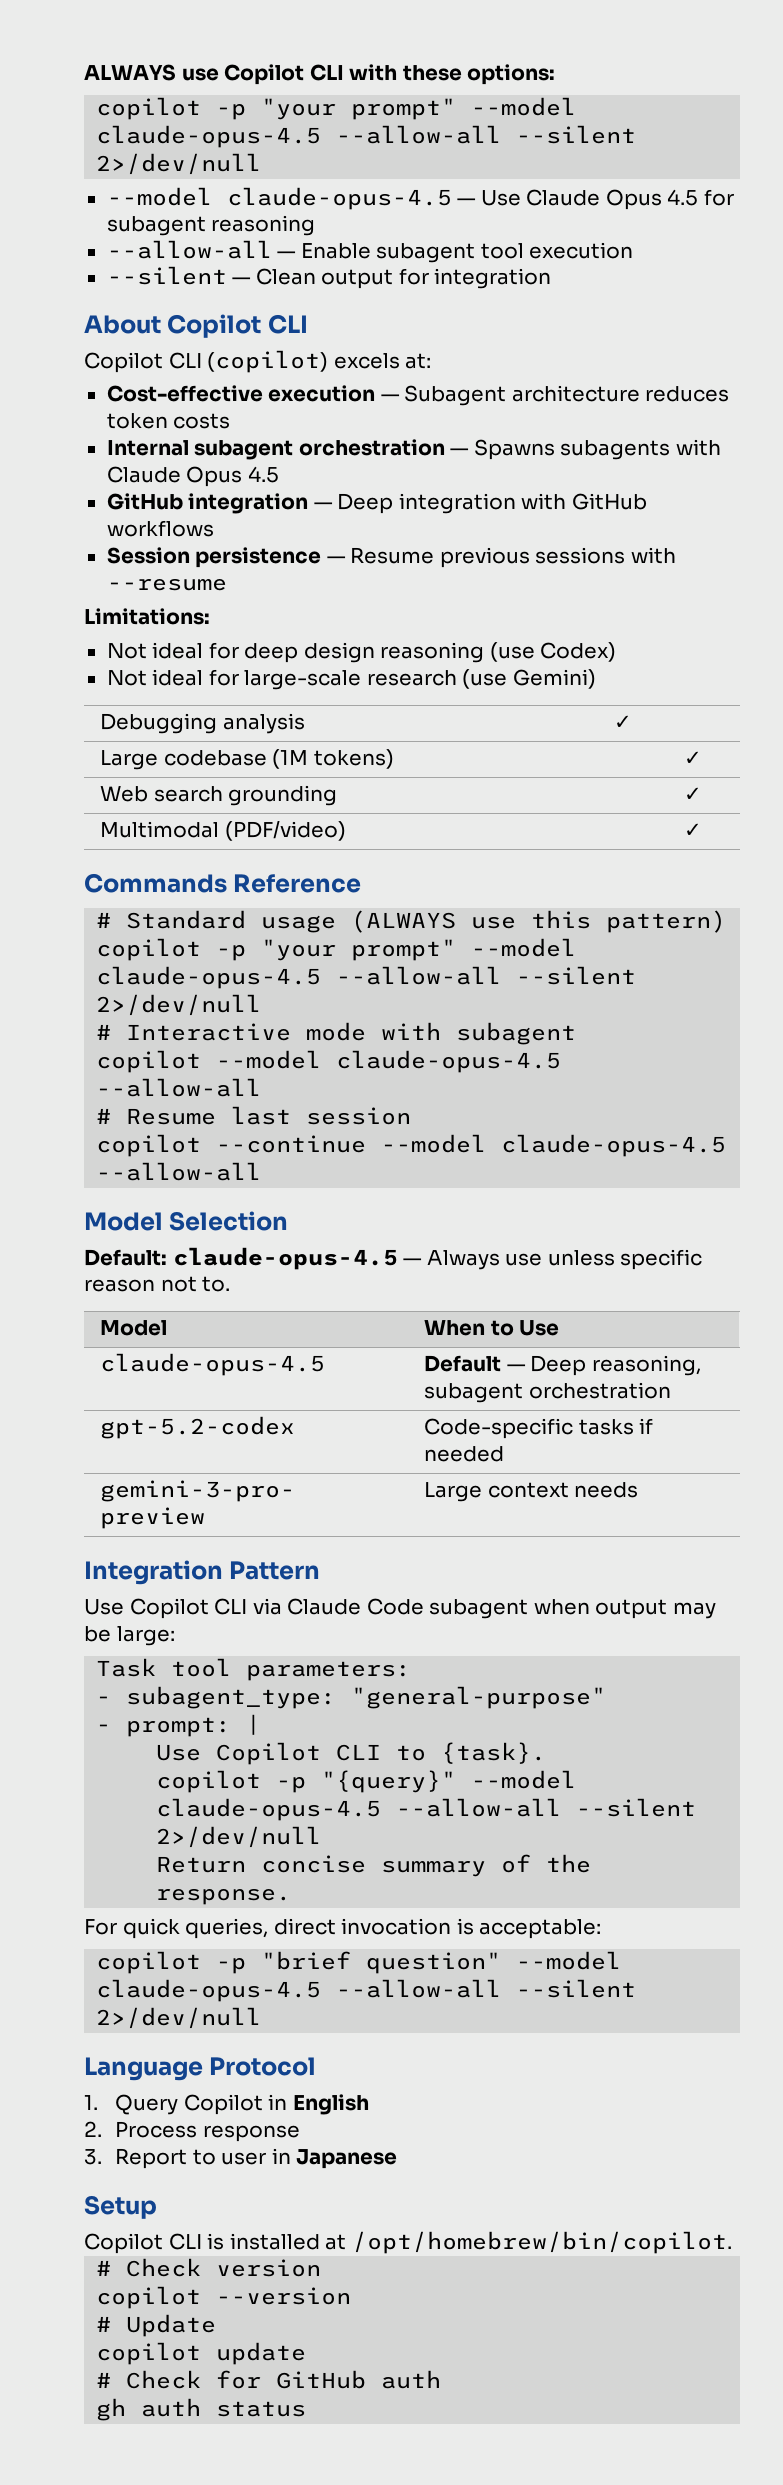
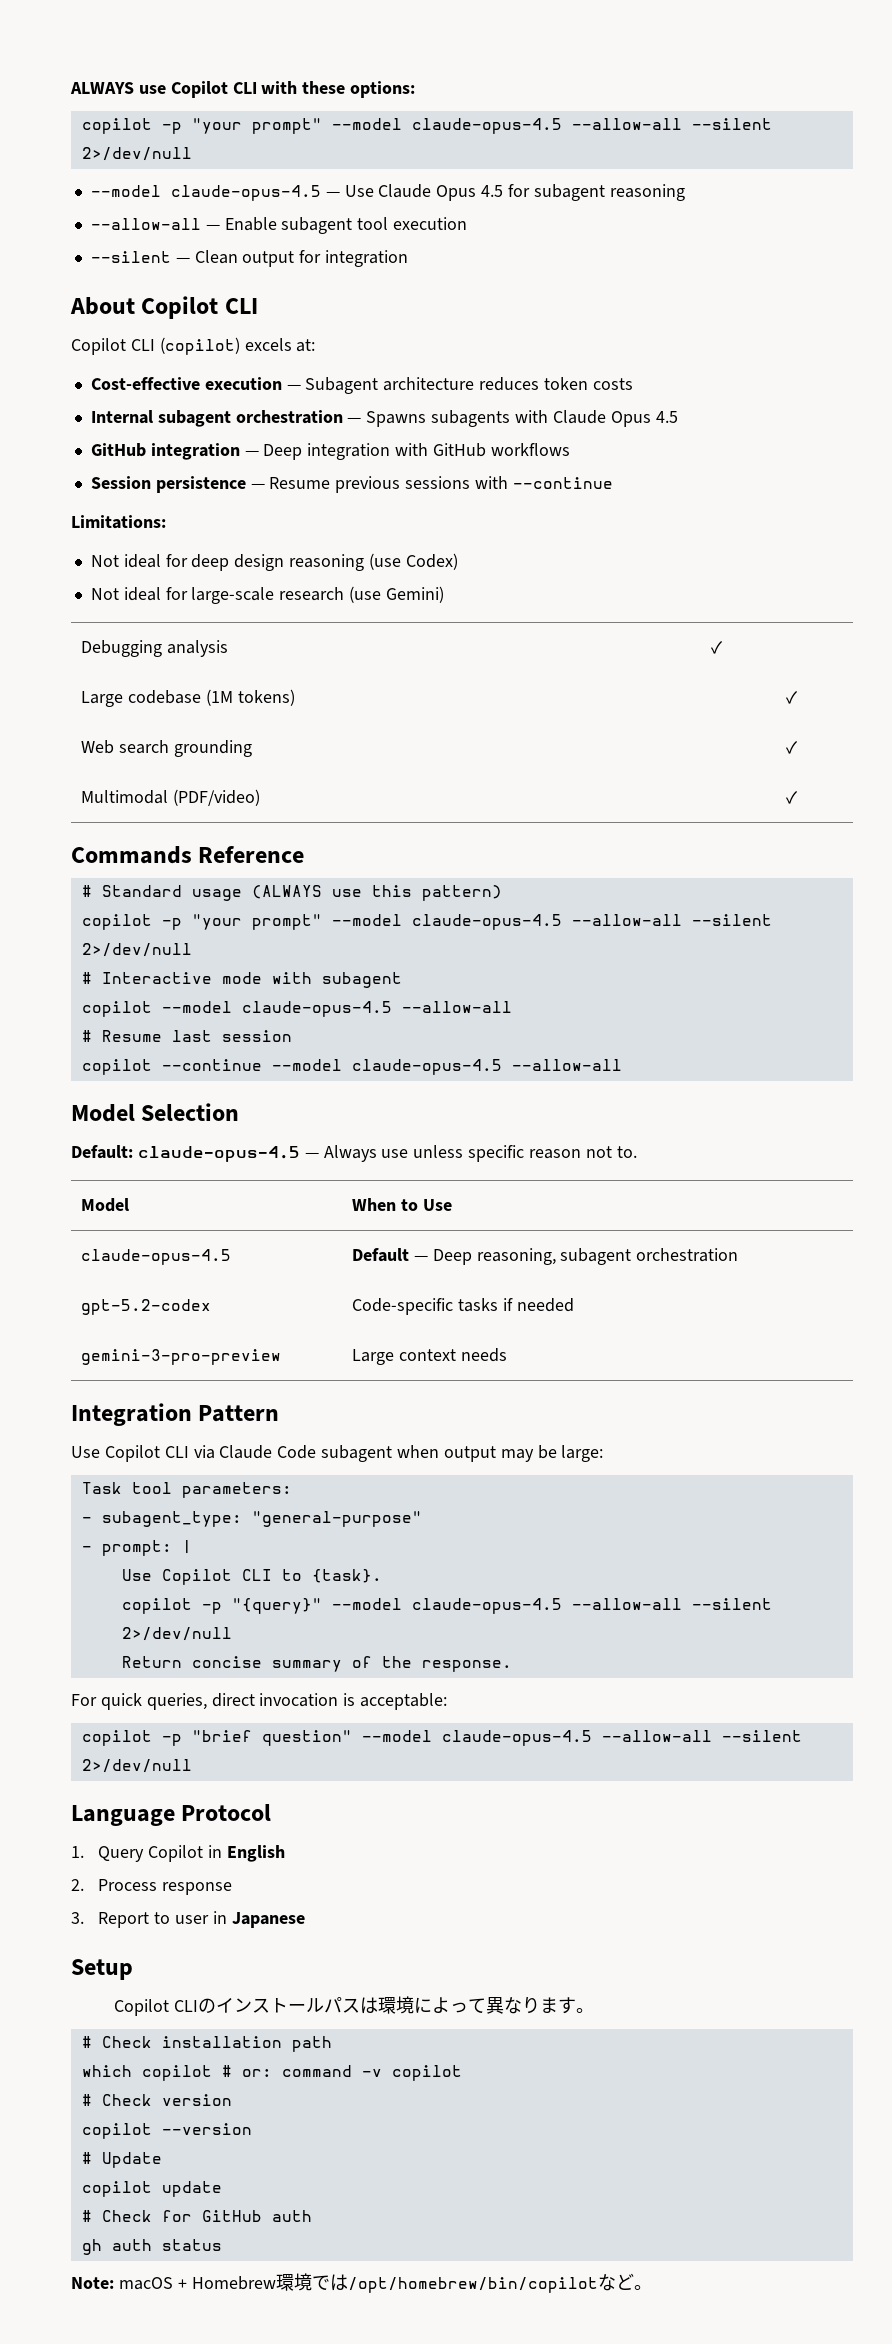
[106,578,227,591] --resume -> [512,477,613,489] --continue
[207,2231,732,2254] is installed at /opt/homebrew/bin/copilot. -> [197,1996,594,2014] [81,2036,332,2052] [81,2065,462,2081] のインストールパスは環境によって異なります。 // # Check installation path // which copilot # or: command -v copilot
(307, 2409) none -> [71,2273,652,2293] // Note: macOS + Homebrew環境では/opt/homebrew/bin/copilotなど。

